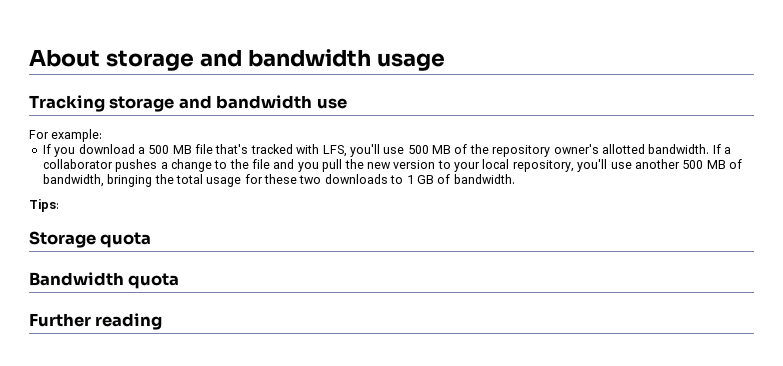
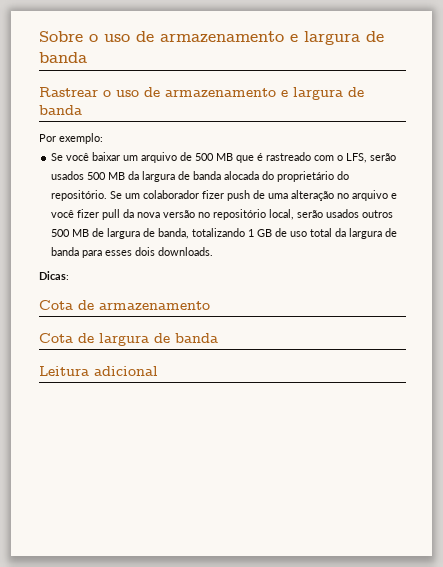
[29,49,445,71] [29,95,347,112] [29,129,103,142] [42,144,731,157] [42,159,742,172] [42,174,515,187] [29,199,59,212] [29,231,152,248] [29,272,180,289] [29,313,163,330] About storage and bandwidth usage // Tracking storage and bandwidth use // For example: // If you download a 500 MB file that's tracked with LFS, you'll use 500 MB of the repository owner's allotted bandwidth. If a collaborator pushes a change to the file and you pull the new version to your local repository, you'll use another 500 MB of bandwidth, bringing the total usage for these two downloads to 1 GB of bandwidth. // Tips: // Storage quota // Bandwidth quota // Further reading -> [39,31,384,45] [39,52,87,63] [39,87,364,100] [39,105,82,115] [39,133,103,144] [51,152,397,163] [51,171,350,182] [51,190,398,201] [51,209,394,220] [51,228,398,239] [51,247,214,258] [39,271,69,280] [39,300,210,310] [39,333,218,346] [39,366,158,376] Sobre o uso de armazenamento e largura de banda // Rastrear o uso de armazenamento e largura de banda // Por exemplo: // Se você baixar um arquivo de 500 MB que é rastreado com o LFS, serão usados 500 MB da largura de banda alocada do proprietário do repositório. Se um colaborador fizer push de uma alteração no arquivo e você fizer pull da nova versão no repositório local, serão usados outros 500 MB de largura de banda, totalizando 1 GB de uso total da largura de banda para esses dois downloads. // Dicas: // Cota de armazenamento // Cota de largura de banda // Leitura adicional

